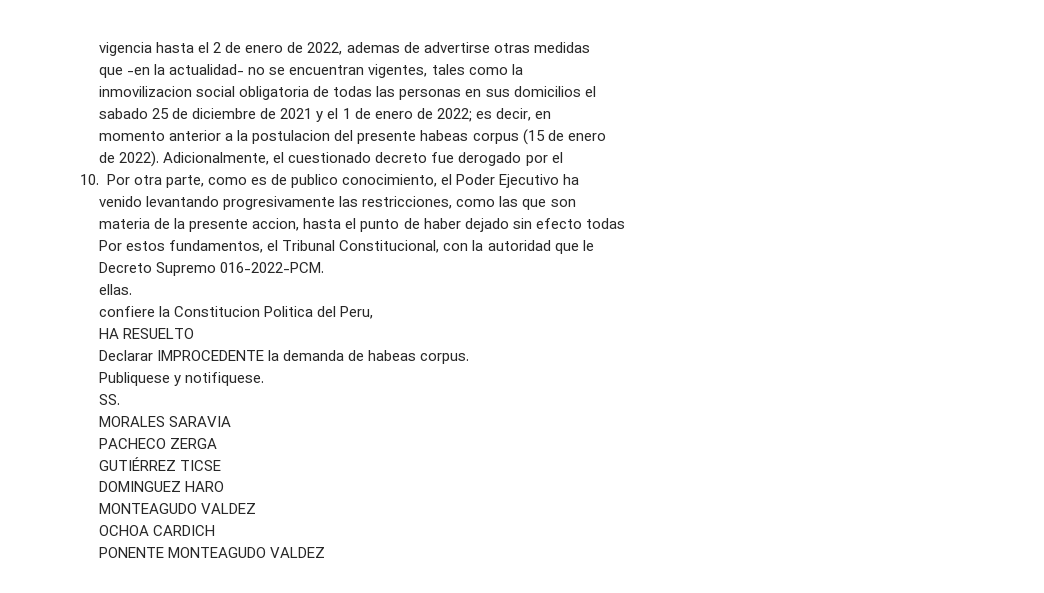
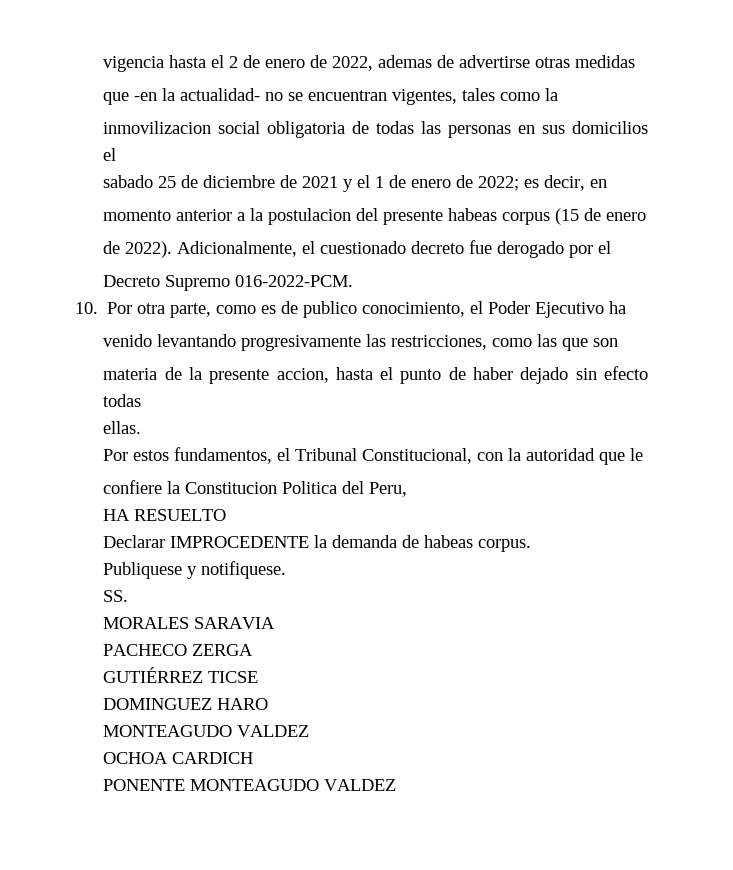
(563, 157) none -> [103,275,354,291] // Decreto Supremo 016-2022-PCM.
(625, 223) none -> [103,421,142,434] // ellas.
[99,262,325,276] [99,284,133,295] // Decreto Supremo 016-2022-PCM. // ellas. -> (644, 454) none

